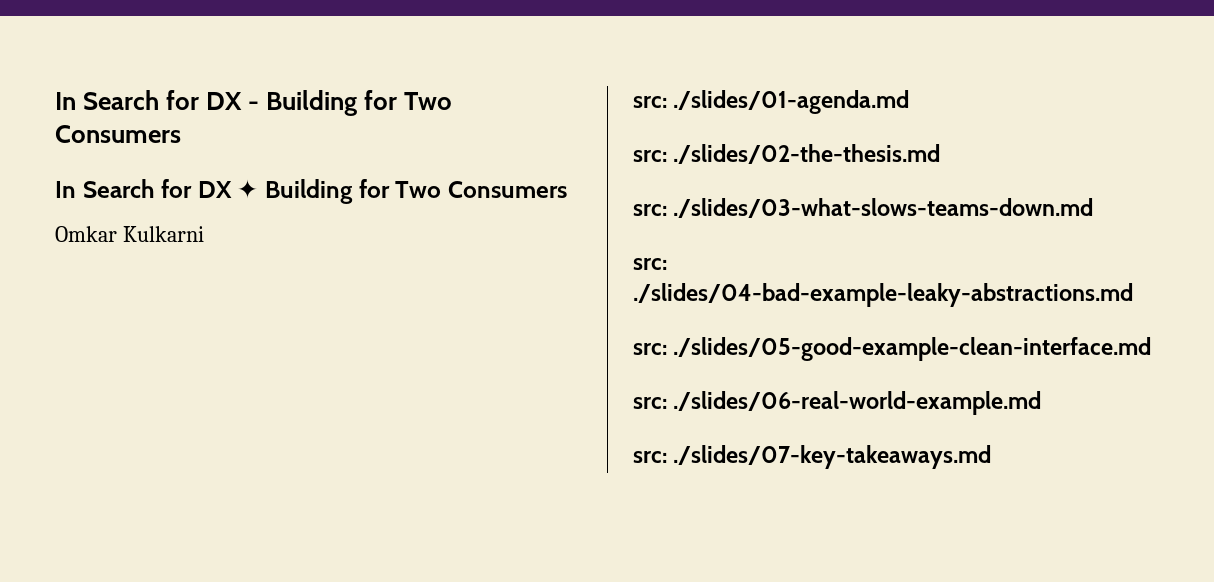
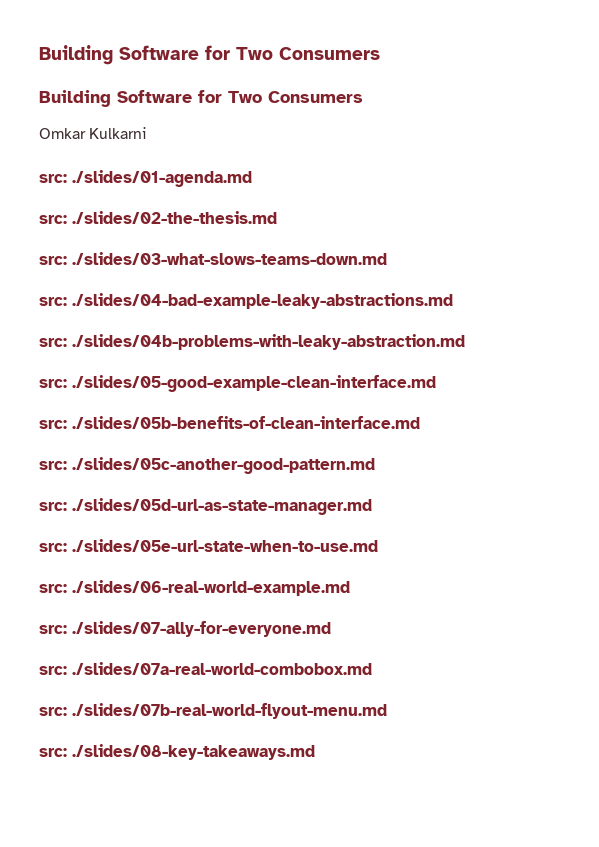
[55,90,453,116] [55,125,181,143] [55,179,354,204] In Search for DX - Building for Two Consumers // In Search for DX ✦ Building -> [39,45,380,65] [39,90,192,107] Building Software for Two Consumers // Building Software
(1133, 295) none -> [39,334,465,350] // src: ./slides/04b-problems-with-leaky-abstraction.md
[673,391,1042,415] [633,445,992,469] ./slides/06-real-world-example.md // src: ./slides/07-key-takeaways.md -> [72,416,420,429] [39,457,375,474] [39,498,372,515] [39,539,378,552] [39,580,350,596] [39,621,331,637] [39,662,372,675] [39,703,387,719] [39,744,315,760] ./slides/05b-benefits-of-clean-interface.md // src: ./slides/05c-another-good-pattern.md // src: ./slides/05d-url-as-state-manager.md // src: ./slides/05e-url-state-when-to-use.md // src: ./slides/06-real-world-example.md // src: ./slides/07-ally-for-everyone.md // src: ./slides/07a-real-world-combobox.md // src: ./slides/07b-real-world-flyout-menu.md // src: ./slides/08-key-takeaways.md

